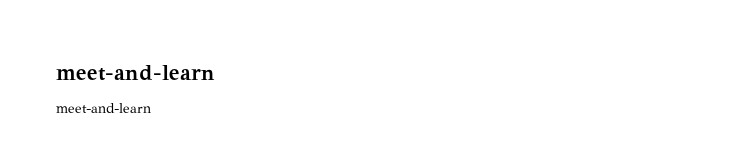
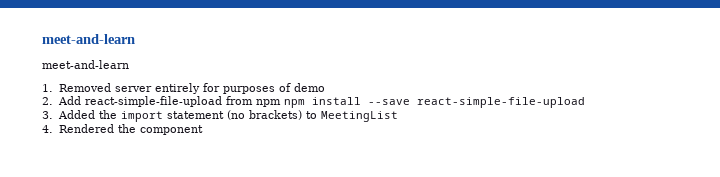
(151, 108) none -> [42,83,325,94] [42,96,585,108] [42,110,398,122] [42,124,203,135] // 1. Removed server entirely for purposes of demo // 2. Add react-simple-file-upload from npm npm install --save react-simple-file-upload // 3. Added the import statement (no brackets) to MeetingList // 4. Rendered the component

